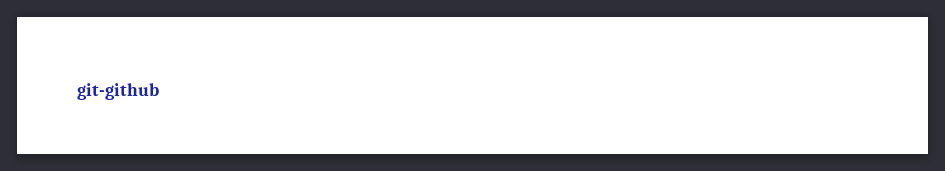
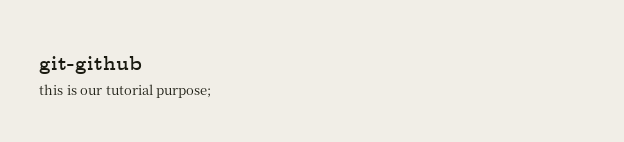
(159, 91) none -> [39,84,212,98] // this is our tutorial purpose;

